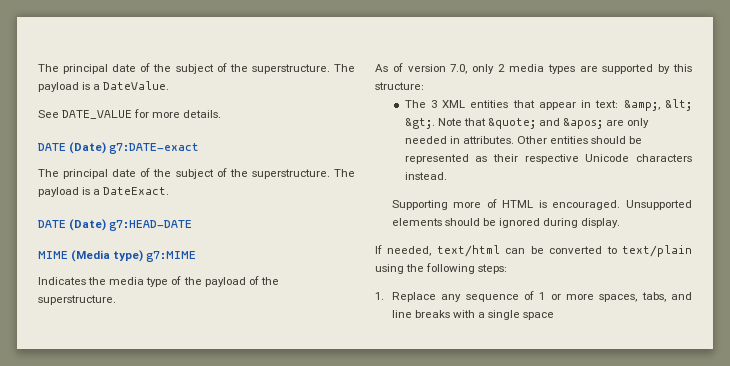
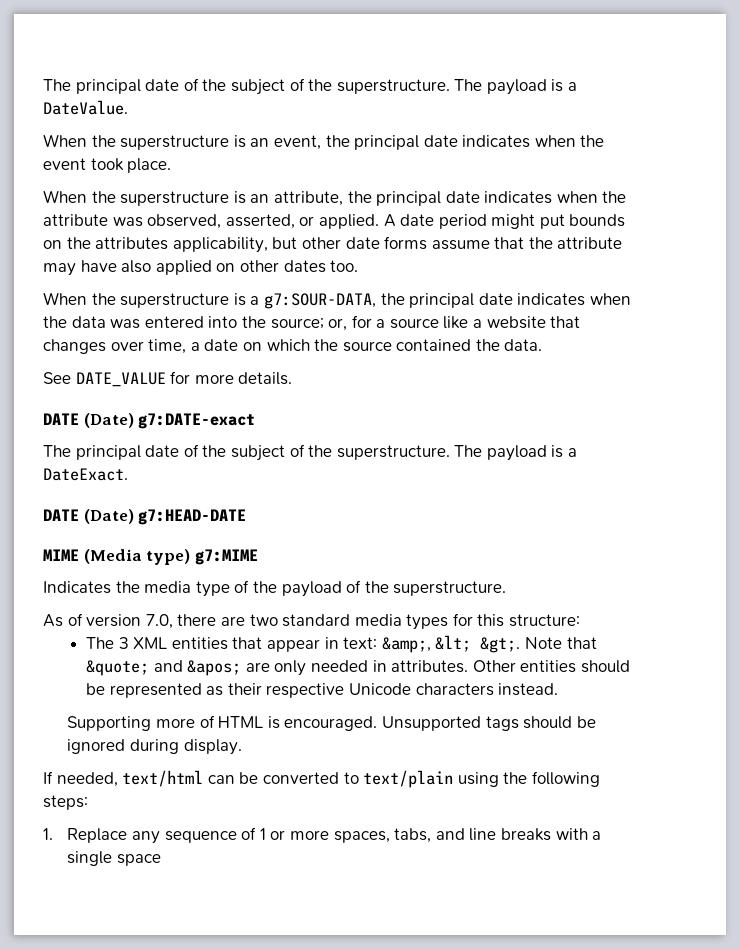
(170, 85) none -> [43,134,605,150] [43,158,172,173] [43,190,627,206] [43,214,626,229] [43,236,623,253] [43,260,359,276] [43,292,631,309] [43,315,581,331] [43,339,543,354] // When the superstructure is an event, the principal date indicates when the event took place. // When the superstructure is an attribute, the principal date indicates when the attribute was observed, asserted, or applied. A date period might put bounds on the attributes applicability, but other date forms assume that the attribute may have also applied on other dates too. // When the superstructure is a g7:SOUR-DATA, the principal date indicates when the data was entered into the source; or, for a source like a website that changes over time, a date on which the source contained the data.
[472,64,671,74] only 2 media types are supported by -> [177,613,473,630] there are two standard media types for
[391,218,442,226] elements -> [485,716,519,731] tags

